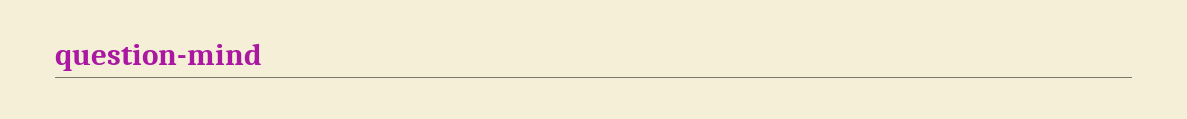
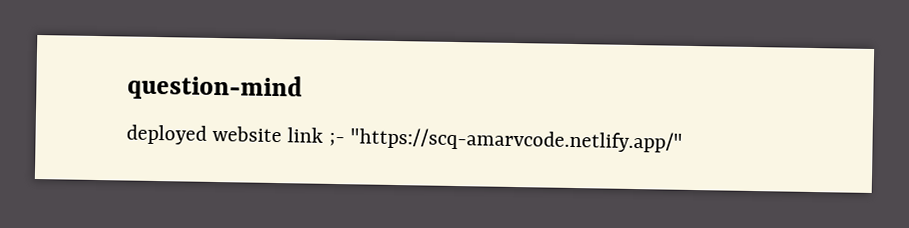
(262, 57) none -> [126,124,683,153] // deployed website link ;- "https://scq-amarvcode.netlify.app/"

